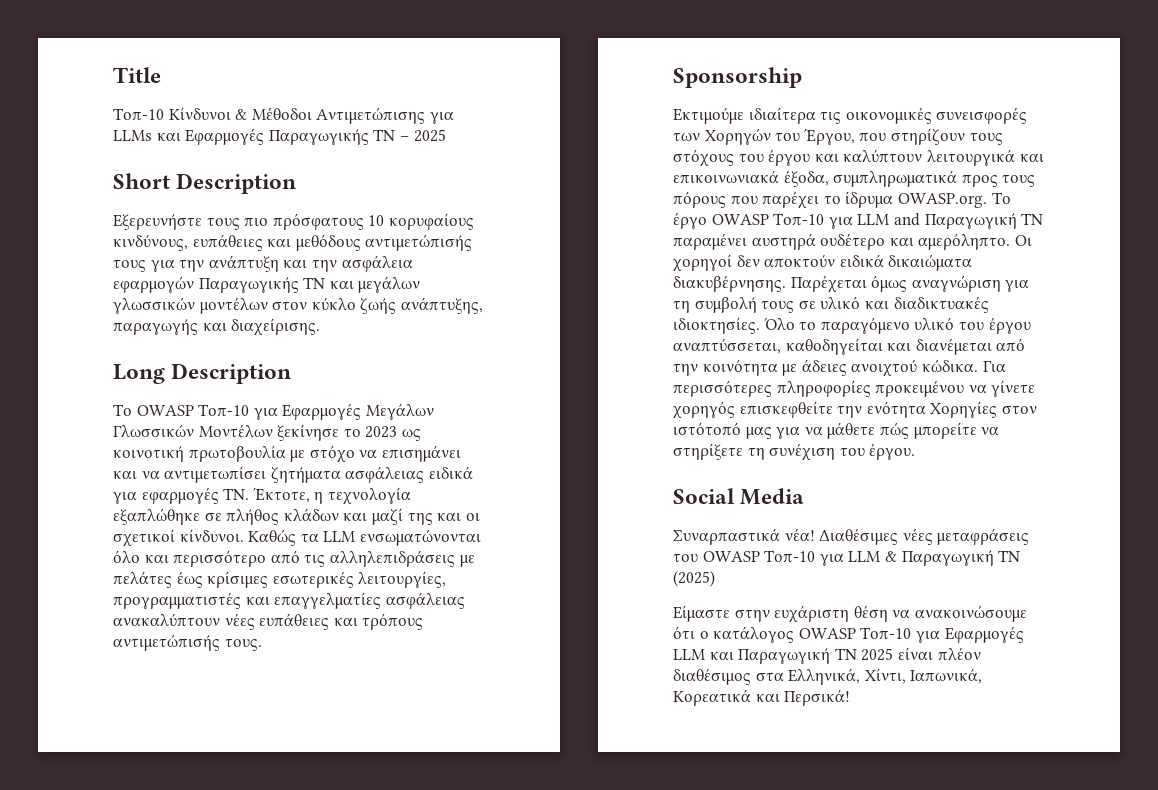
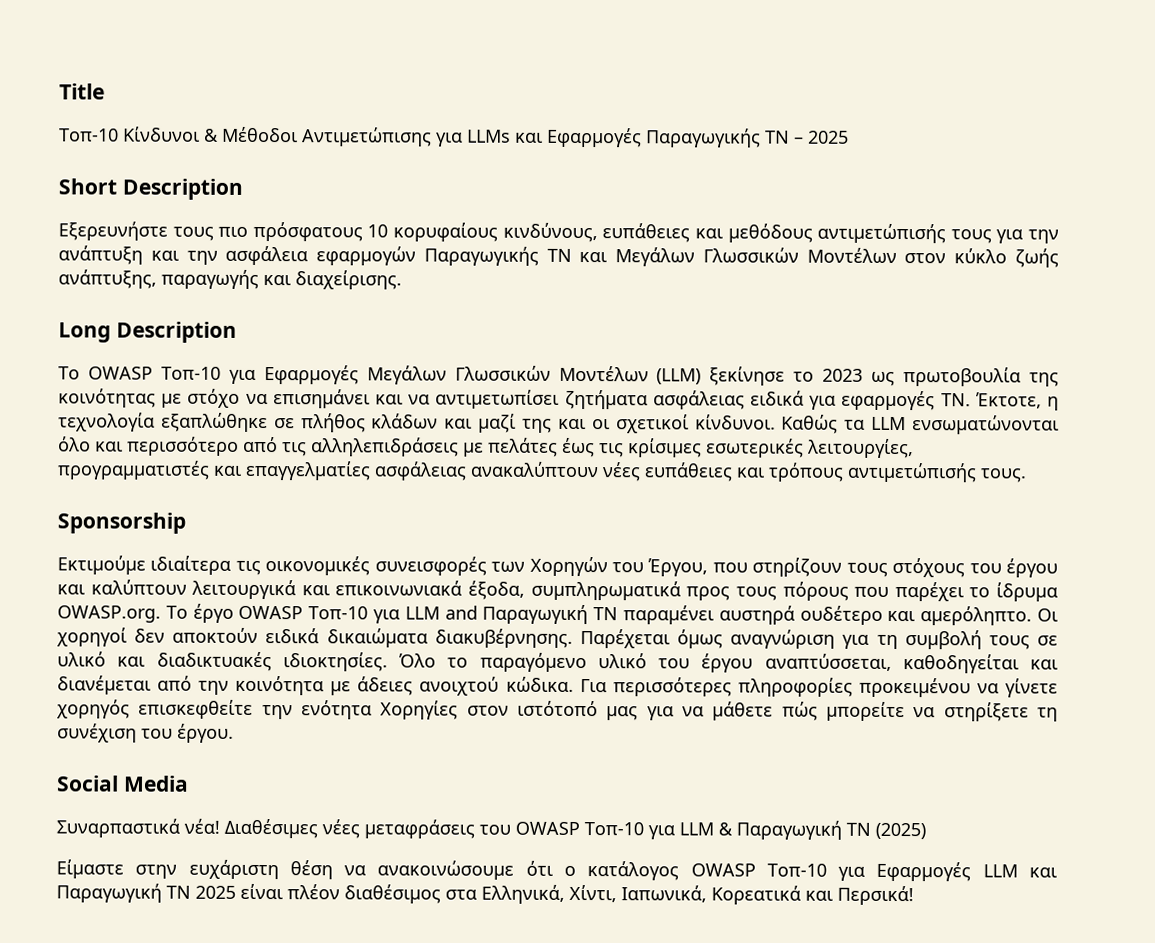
[358,276,421,293] [113,297,268,314] μεγάλων γλωσσικών μοντέλων -> [615,247,897,267] Μεγάλων Γλωσσικών Μοντέλων
(273, 431) none -> [656,368,702,385] (LLM)
[113,445,286,462] κοινοτική πρωτοβουλία -> [903,367,1059,387] [58,388,156,408] πρωτοβουλία της κοινότητας
(203, 579) none -> [599,443,624,458] τις

